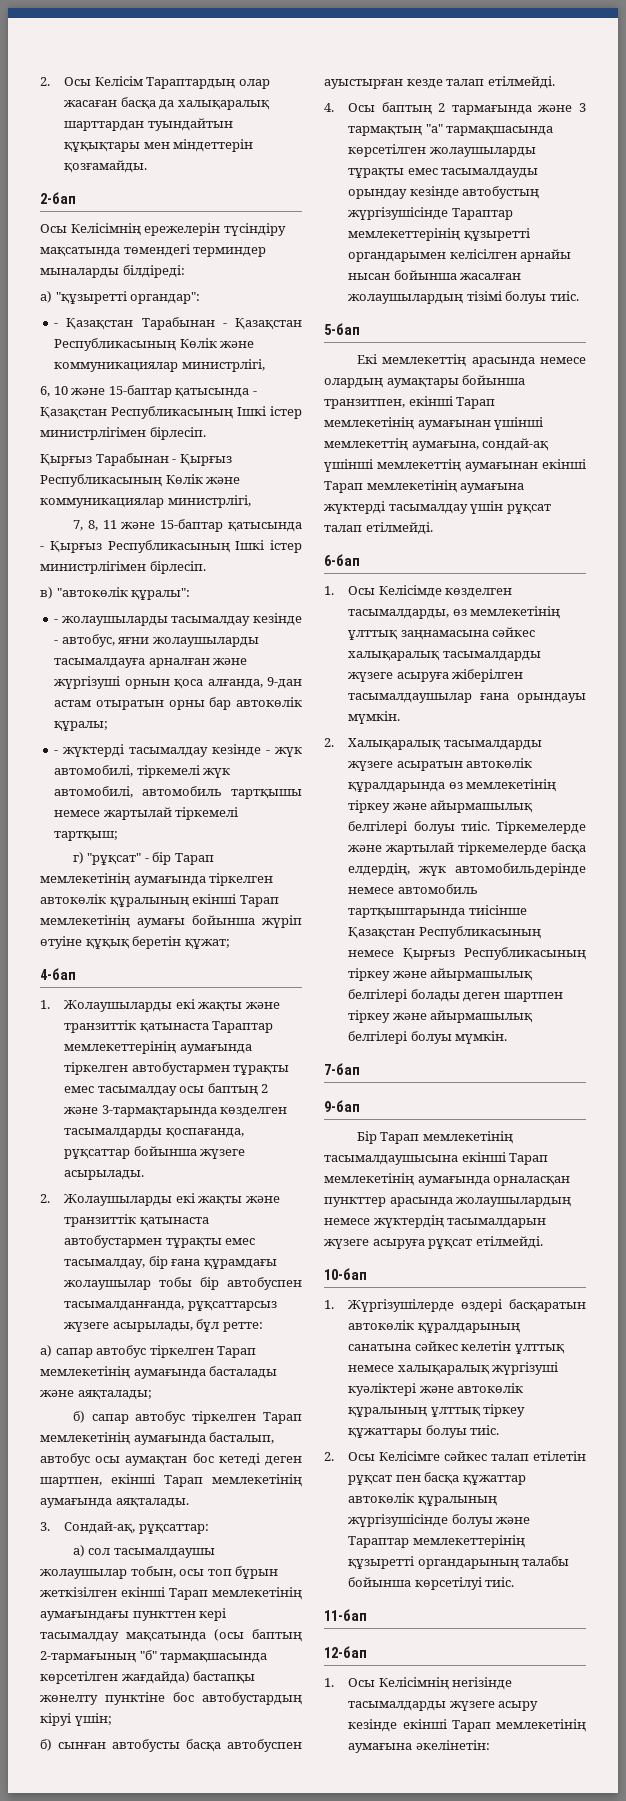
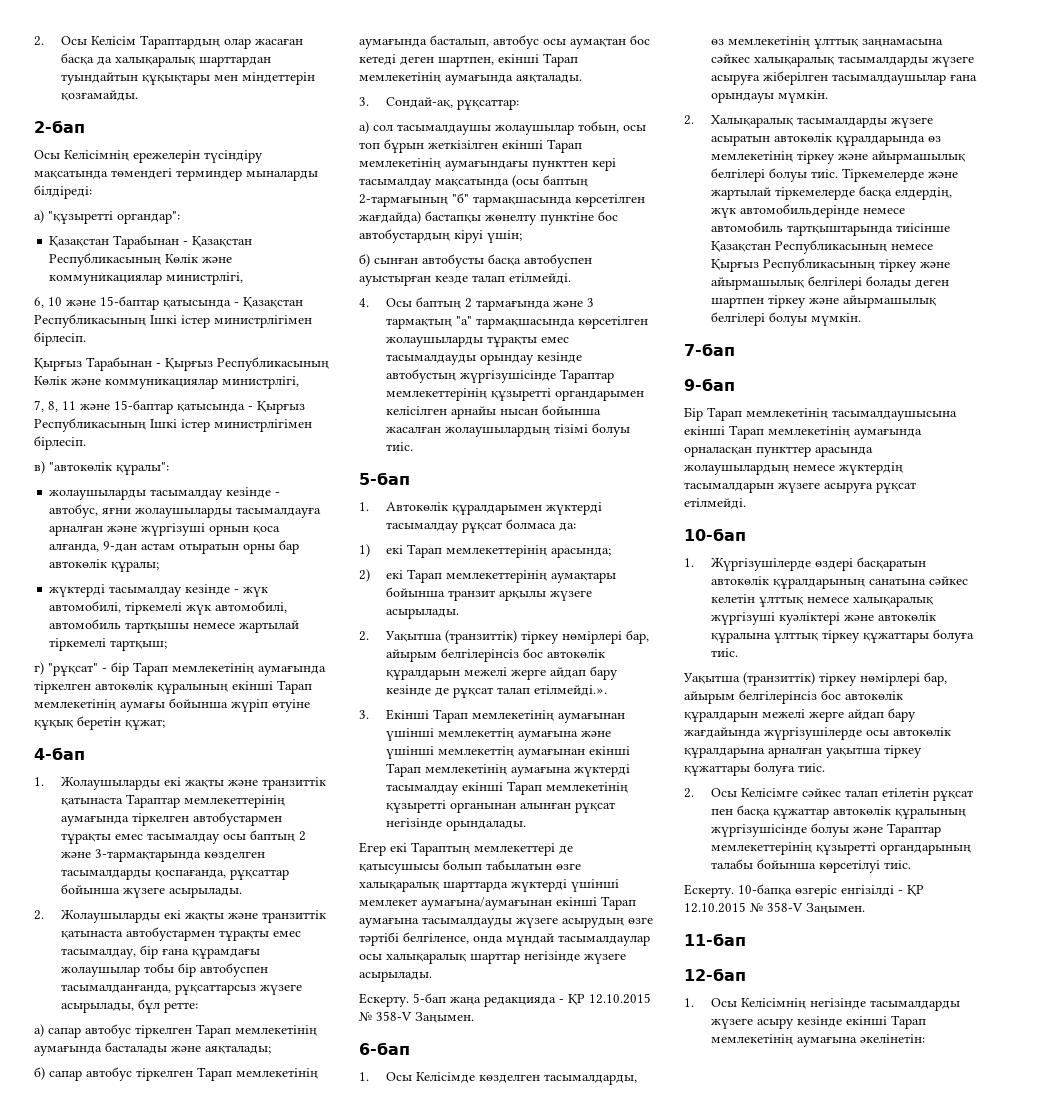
[54,323,59,327] - -> (180, 217) none
[54,619,59,623] - -> (169, 468) none
[54,750,59,754] - -> (160, 566) none
[356,354,586,367] [324,375,526,388] [324,396,453,409] Екi мемлекеттiң арасында немесе олардың аумақтары бойынша транзитпен, екiншi -> [359,502,603,515] [386,519,577,533] [359,544,612,558] [359,569,617,583] [386,587,593,601] [386,608,460,619] [359,630,650,644] [386,648,606,662] [386,666,619,680] [386,685,608,698] [359,709,430,720] 1. Автокөлік құралдарымен жүктерді тасымалдау рұқсат болмаса да: // 1) екі Тарап мемлекеттерінің арасында; // 2) екі Тарап мемлекеттерінің аумақтары бойынша транзит арқылы жүзеге асырылады. // 2. Уақытша (транзиттік) тіркеу нөмірлері бар, айырым белгілерінсіз бос автокөлік құралдарын межелі жерге айдап бару кезінде де рұқсат талап етілмейді.». // 3. Екінші
[411,438,550,451] аумағына, сондай-ақ -> [518,730,612,741] аумағына және
[470,501,551,514] [324,522,433,535] үшiн рұқсат талап етiлмейдi. -> [462,781,629,795] [386,800,616,813] [386,818,527,831] [359,842,573,856] [359,860,581,874] [359,879,619,892] [359,896,636,910] [359,917,653,928] [359,932,650,946] [359,951,626,964] [359,971,432,982] [359,993,651,1007] [359,1011,474,1023] екінші Тарап мемлекетінің құзыретті органынан алынған рұқсат негізінде орындалады. // Егер екі Тараптың мемлекеттері де қатысушысы болып табылатын өзге халықаралық шарттарда жүктерді үшінші мемлекет аумағына/аумағынан екінші Тарап аумағына тасымалдауды жүзеге асырудың өзге тәртібі белгіленсе, онда мұндай тасымалдаулар осы халықаралық шарттар негізінде жүзеге асырылады. // Ескерту. 5-бап жаңа редакцияда - ҚР 12.10.2015 № 358-V Заңымен.
[348,1407,428,1417] құралының -> [711,632,772,643] құралына
[425,1425,500,1438] болуы тиiс. -> [933,629,975,643] [711,648,739,657] [683,672,947,686] [684,690,903,704] [684,708,916,722] [684,727,951,740] [684,745,922,758] [684,762,825,776] болуға тиіс. // Уақытша (транзиттік) тіркеу нөмірлері бар, айырым белгілерінсіз бос автокөлік құралдарын межелі жерге айдап бару жағдайында жүргізушілерде осы автокөлік құралдарына арналған уақытша тіркеу құжаттары болуға тиіс.
(515, 1582) none -> [684,884,924,898] [684,902,865,914] // Ескерту. 10-бапқа өзгеріс енгізілді - ҚР 12.10.2015 № 358-V Заңымен.

